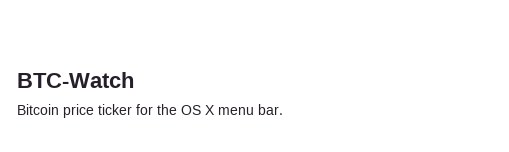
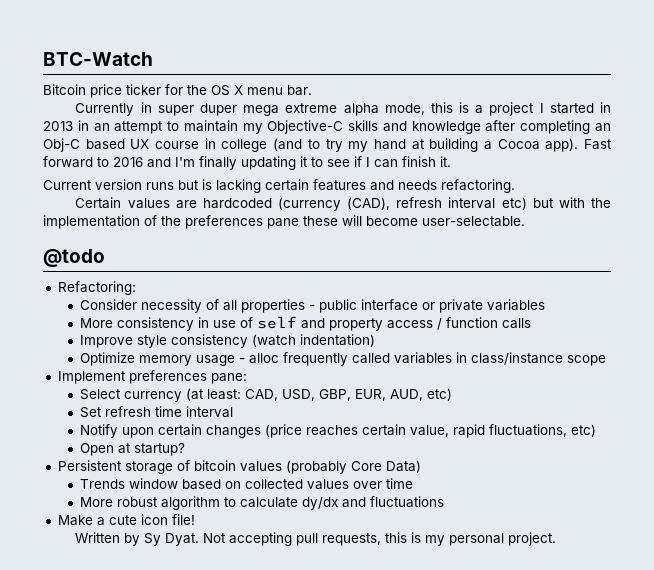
(283, 109) none -> [75,102,611,116] [43,120,611,134] [43,138,612,152] [43,156,451,170] [43,179,515,193] [75,197,611,211] [43,215,525,229] [43,249,105,267] [57,281,136,295] [80,299,546,313] [80,316,532,331] [80,334,376,348] [80,352,607,366] [57,370,247,384] [80,388,453,402] [80,406,234,418] [80,424,597,438] [80,443,186,456] [57,460,421,474] [80,478,414,490] [80,496,445,510] [57,514,195,526] [75,532,557,546] // Currently in super duper mega extreme alpha mode, this is a project I started in 2013 in an attempt to maintain my Objective-C skills and knowledge after completing an Obj-C based UX course in college (and to try my hand at building a Cocoa app). Fast forward to 2016 and I'm finally updating it to see if I can finish it. // Current version runs but is lacking certain features and needs refactoring. // Certain values are hardcoded (currency (CAD), refresh interval etc) but with the implementation of the preferences pane these will become user-selectable. // @todo // Refactoring: // Consider necessity of all properties - public interface or private variables // More consistency in use of self and property access / function calls // Improve style consistency (watch indentation) // Optimize memory usage - alloc frequently called variables in class/instance scope // Implement preferences pane: // Select currency (at least: CAD, USD, GBP, EUR, AUD, etc) // Set refresh time interval // Notify upon certain changes (price reaches certain value, rapid fluctuations, etc) // Open at startup? // Persistent storage of bitcoin values (probably Core Data) // Trends window based on collected values over time // More robust algorithm to calculate dy/dx and fluctuations // Make a cute icon file! // Written by Sy Dyat. Not accepting pull requests, this is my personal project.

